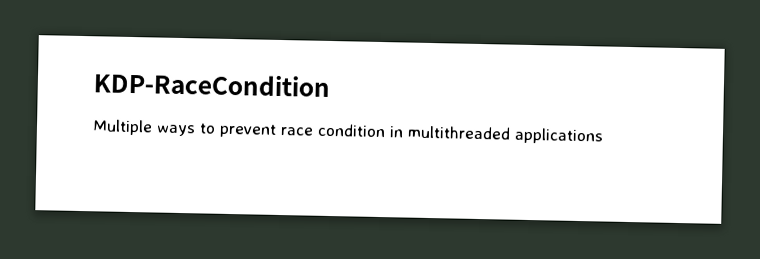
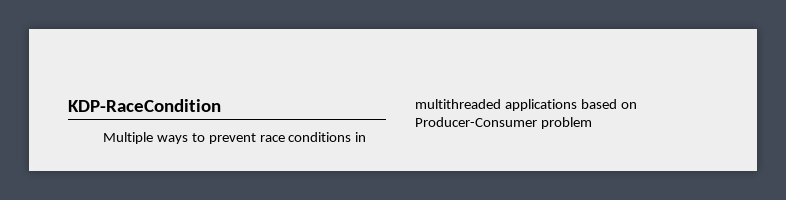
[317,123,386,138] condition -> [288,132,352,142] conditions
(604, 136) none -> [580,99,637,109] [415,117,592,129] based on Producer-Consumer problem

